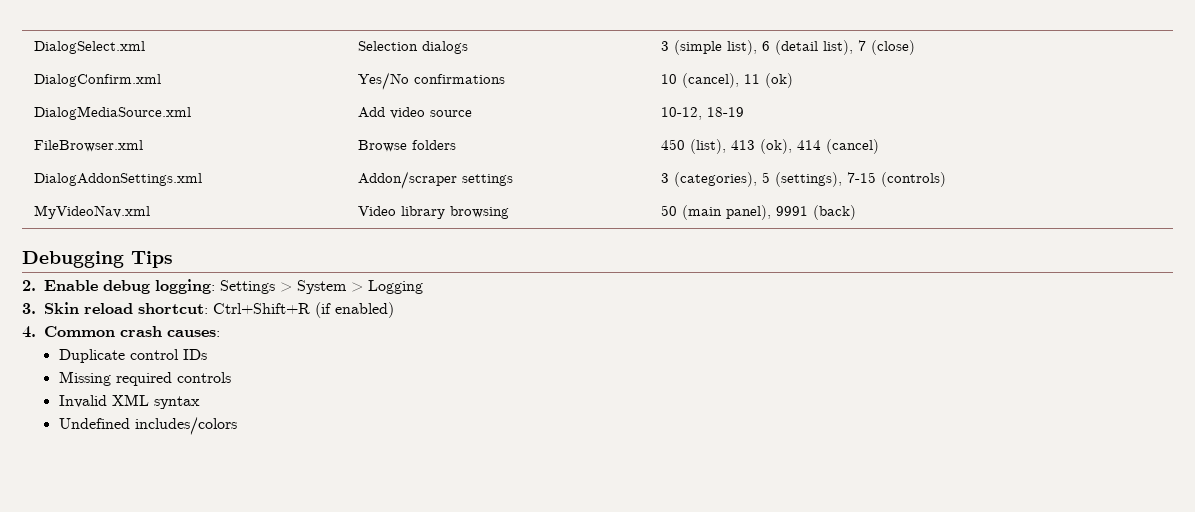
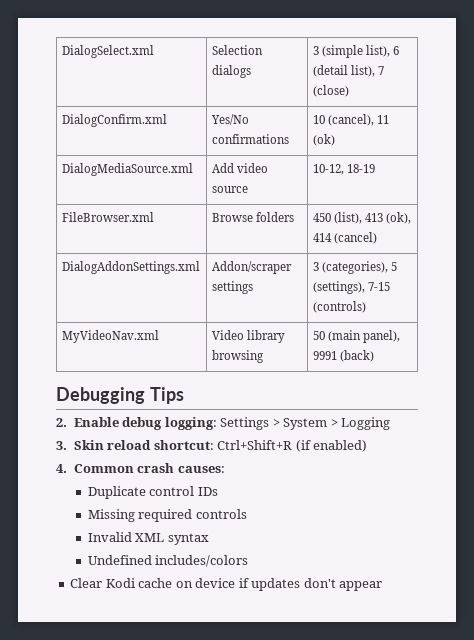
(237, 426) none -> [70,578,383,591] // Clear Kodi cache on device if updates don't appear

